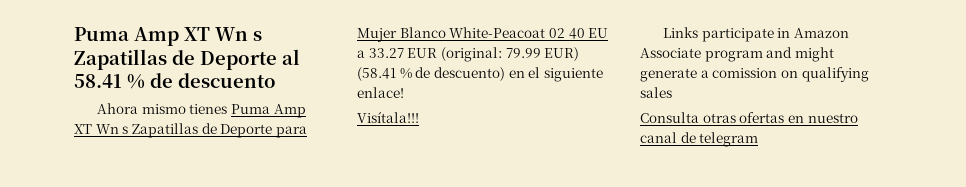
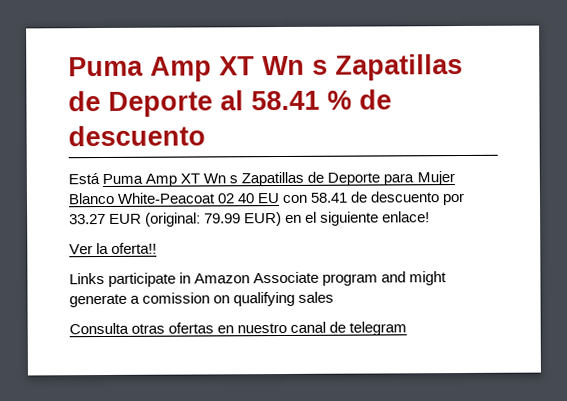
[97,103,228,114] Ahora mismo tienes -> [68,173,100,185] Está
[357,50,365,58] a -> [282,191,466,206] con 58.41 de descuento por
[357,67,505,81] (58.41 % de descuento) -> (283, 219) none
[357,112,419,123] Visítala!!! -> [69,242,158,255] Ver la oferta!!

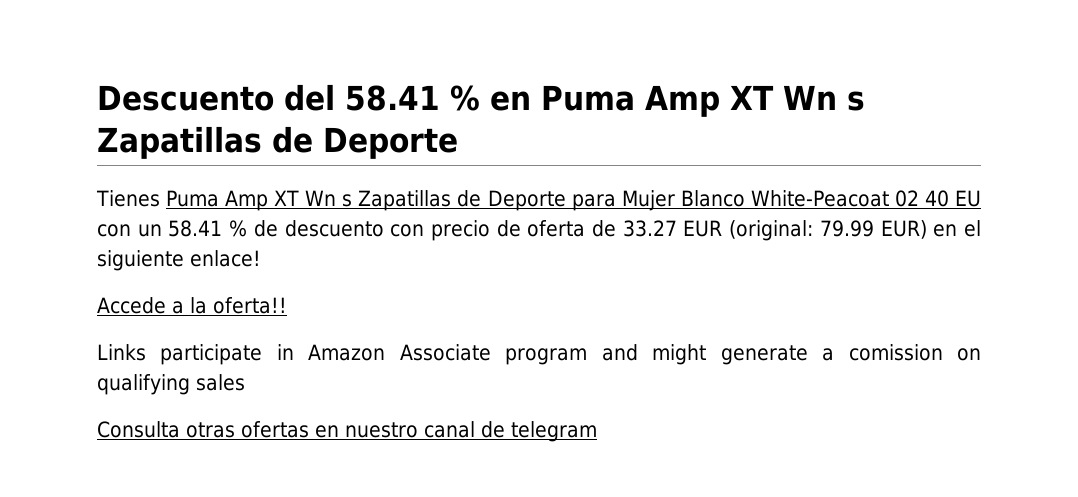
[68,53,463,82] [68,89,392,117] [68,125,206,147] [68,173,100,185] Puma Amp XT Wn s Zapatillas de Deporte al 58.41 % de descuento // Está -> [97,84,865,117] [97,126,458,159] [96,190,160,207] Descuento del 58.41 % en Puma Amp XT Wn s Zapatillas de Deporte // Tienes
[310,191,466,206] 58.41 de descuento por -> [137,220,617,241] un 58.41 % de descuento con precio de oferta de
[69,244,93,255] Ver -> [97,297,184,314] Accede a

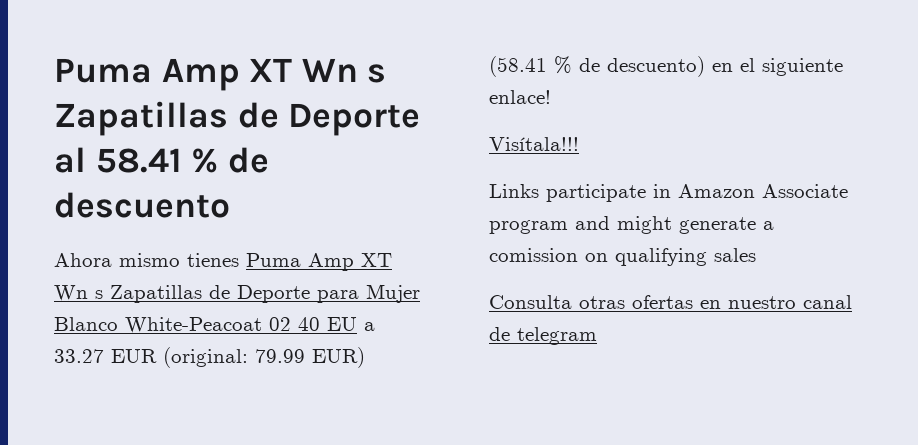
[97,84,865,117] [97,126,458,159] [96,190,160,207] Descuento del 58.41 % en Puma Amp XT Wn s Zapatillas de Deporte // Tienes -> [54,58,387,91] [54,101,421,136] [54,147,269,173] [54,192,230,218] [54,253,239,267] Puma Amp XT Wn s Zapatillas de Deporte al 58.41 % de descuento // Ahora mismo tienes
[97,220,617,241] con un 58.41 % de descuento con precio de oferta de -> [364,322,375,331] a
(927, 229) none -> [489,56,705,77] (58.41 % de descuento)
[97,297,287,314] Accede a la oferta!! -> [489,137,579,151] Visítala!!!

